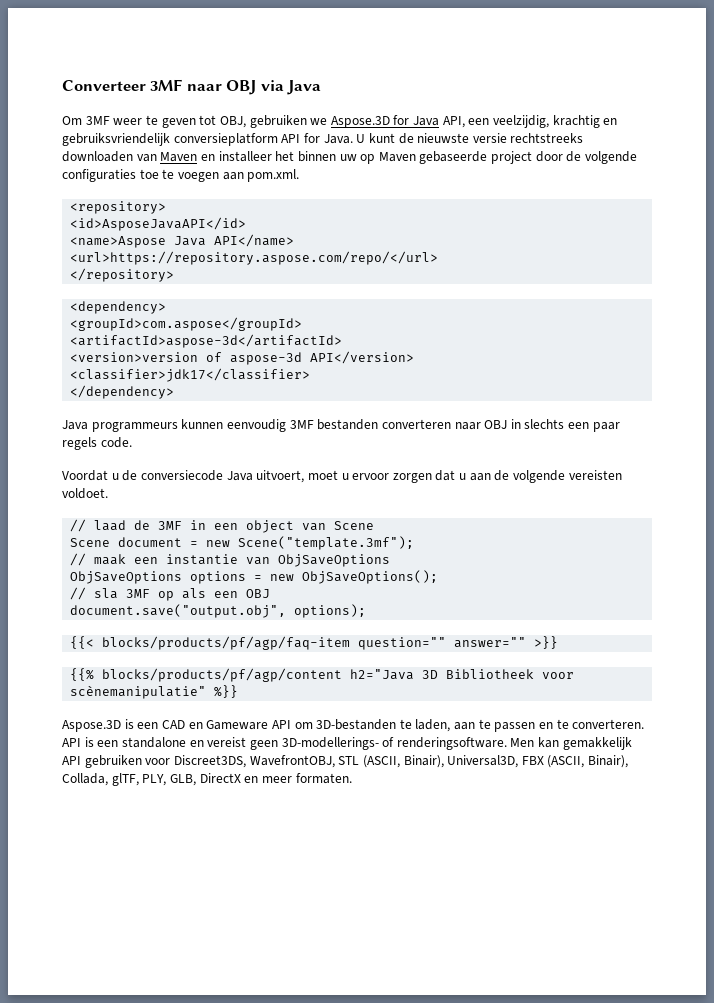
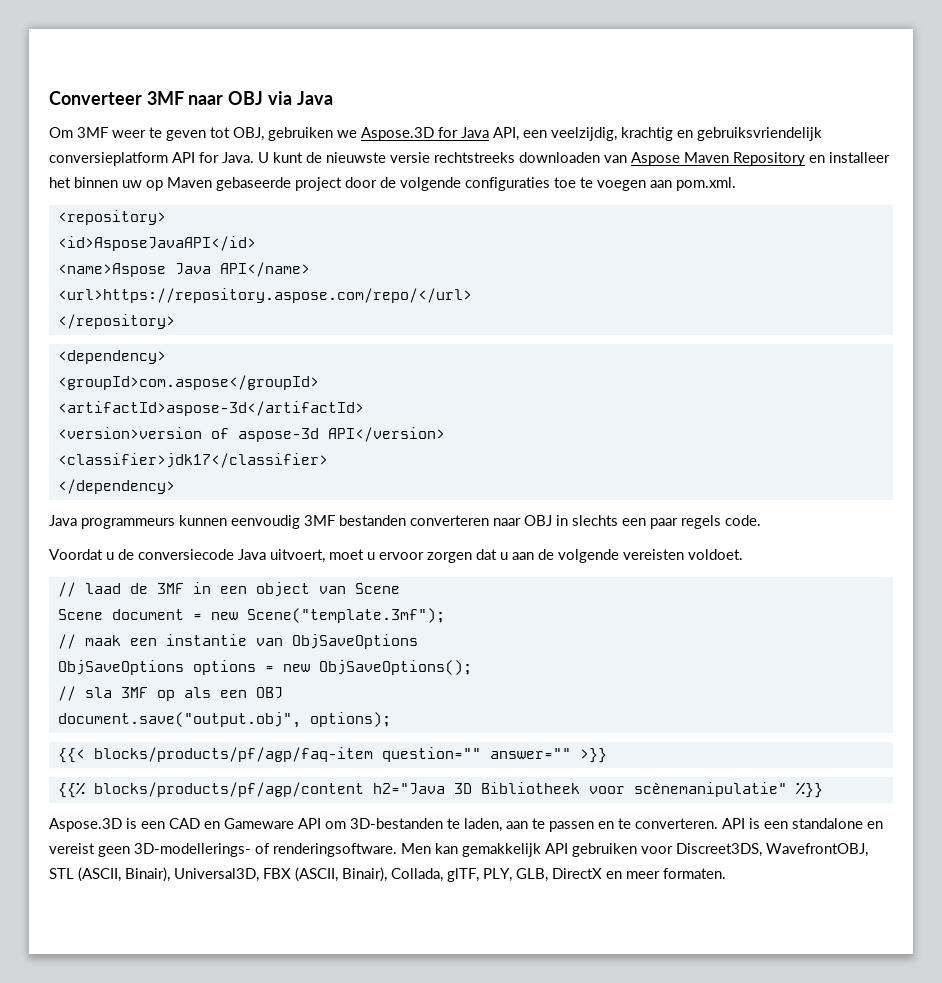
[160,152,198,162] Maven -> [631,152,805,166] Aspose Maven Repository

